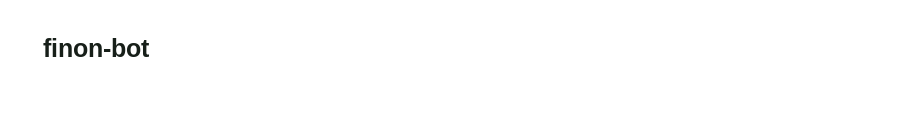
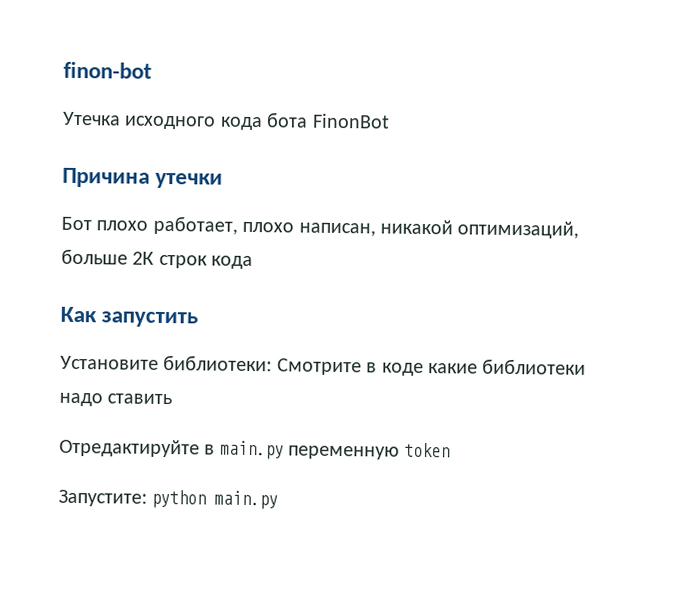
(150, 47) none -> [62,111,390,131] [62,167,224,189] [61,215,580,239] [61,248,254,270] [60,306,199,328] [60,354,587,376] [59,392,173,407] [59,438,450,460] [58,489,279,510] // Утечка исходного кода бота FinonBot // Причина утечки // Бот плохо работает, плохо написан, никакой оптимизаций, больше 2К строк кода // Как запустить // Установите библиотеки: Смотрите в коде какие библиотеки надо ставить // Отредактируйте в main.py переменную token // Запустите: python main.py

